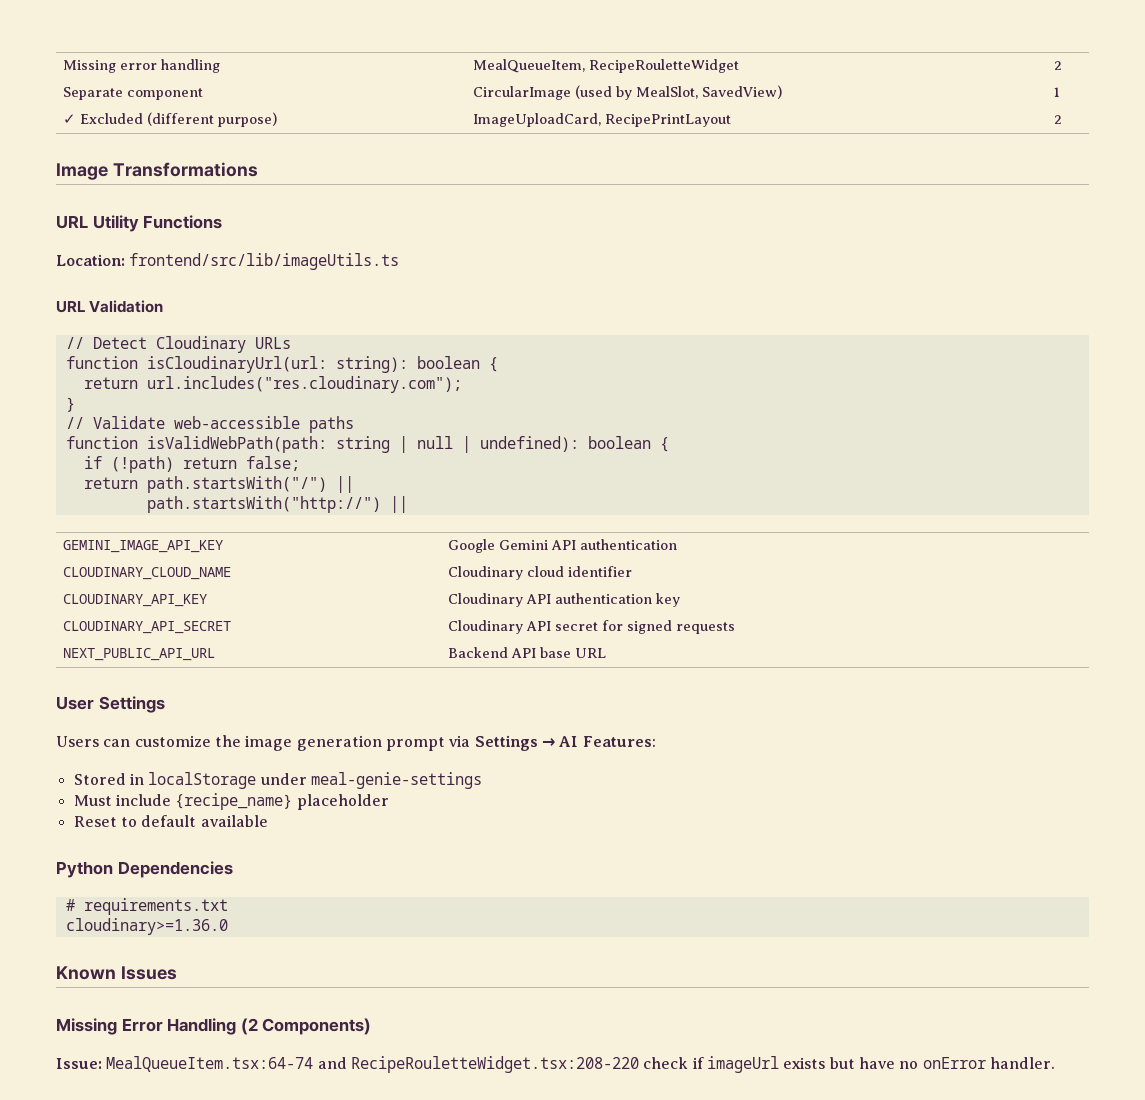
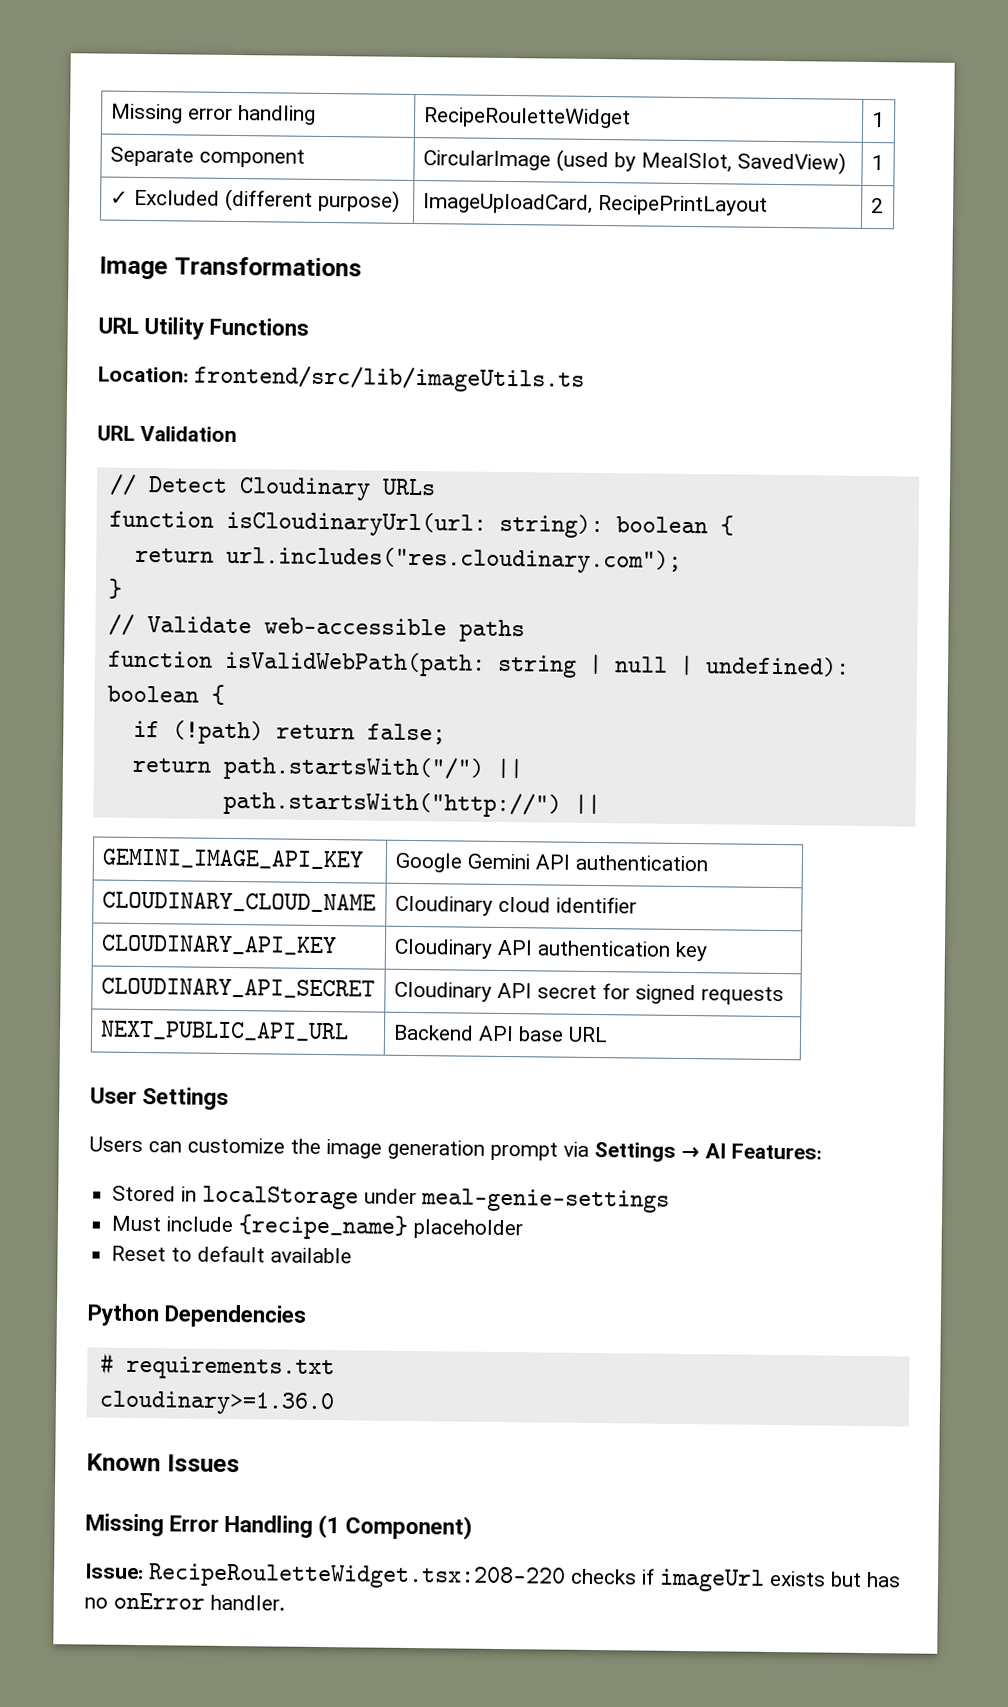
[473,59,586,73] MealQueueItem, -> (316, 115) none
[1054,61,1063,70] 2 -> [871,111,885,128] 1
[240,1018,372,1035] (2 Components) -> [318,1515,474,1540] (1 Component)
[106,1056,689,1073] MealQueueItem.tsx:64-74 and RecipeRouletteWidget.tsx:208-220 check -> [148,1563,637,1590] RecipeRouletteWidget.tsx:208-220 checks
[858,1057,895,1069] have -> [866,1572,901,1588] has

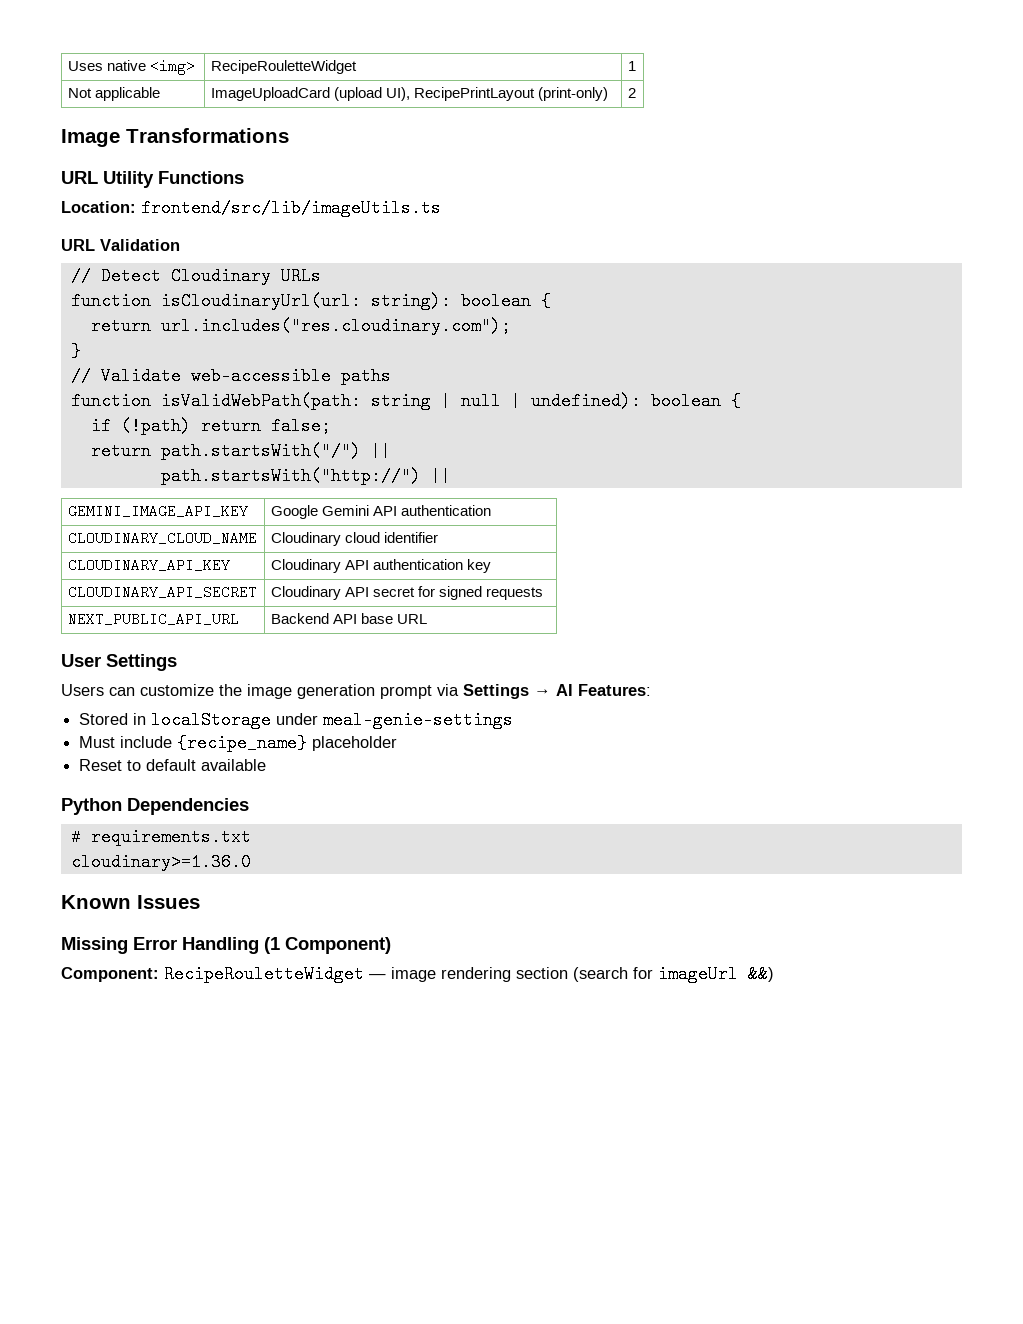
[110,103,316,125] Missing error handling -> [67,59,195,75] Uses native <img>
[109,146,305,168] [422,149,846,175] [870,154,884,171] [109,188,400,213] [422,193,593,214] Separate component | CircularImage (used by MealSlot, SavedView) | 1 // ✓ Excluded (different purpose) | ImageUploadCard, -> [67,87,160,101] [210,87,410,101] Not applicable | ImageUploadCard (upload UI),
(768, 205) none -> [537,87,608,101] (print-only)
[85,1563,901,1592] [84,1592,285,1611] Issue: RecipeRouletteWidget.tsx:208-220 checks if imageUrl exists but has no onError handler. -> [61,965,774,983] Component: RecipeRouletteWidget — image rendering section (search for imageUrl &&)

